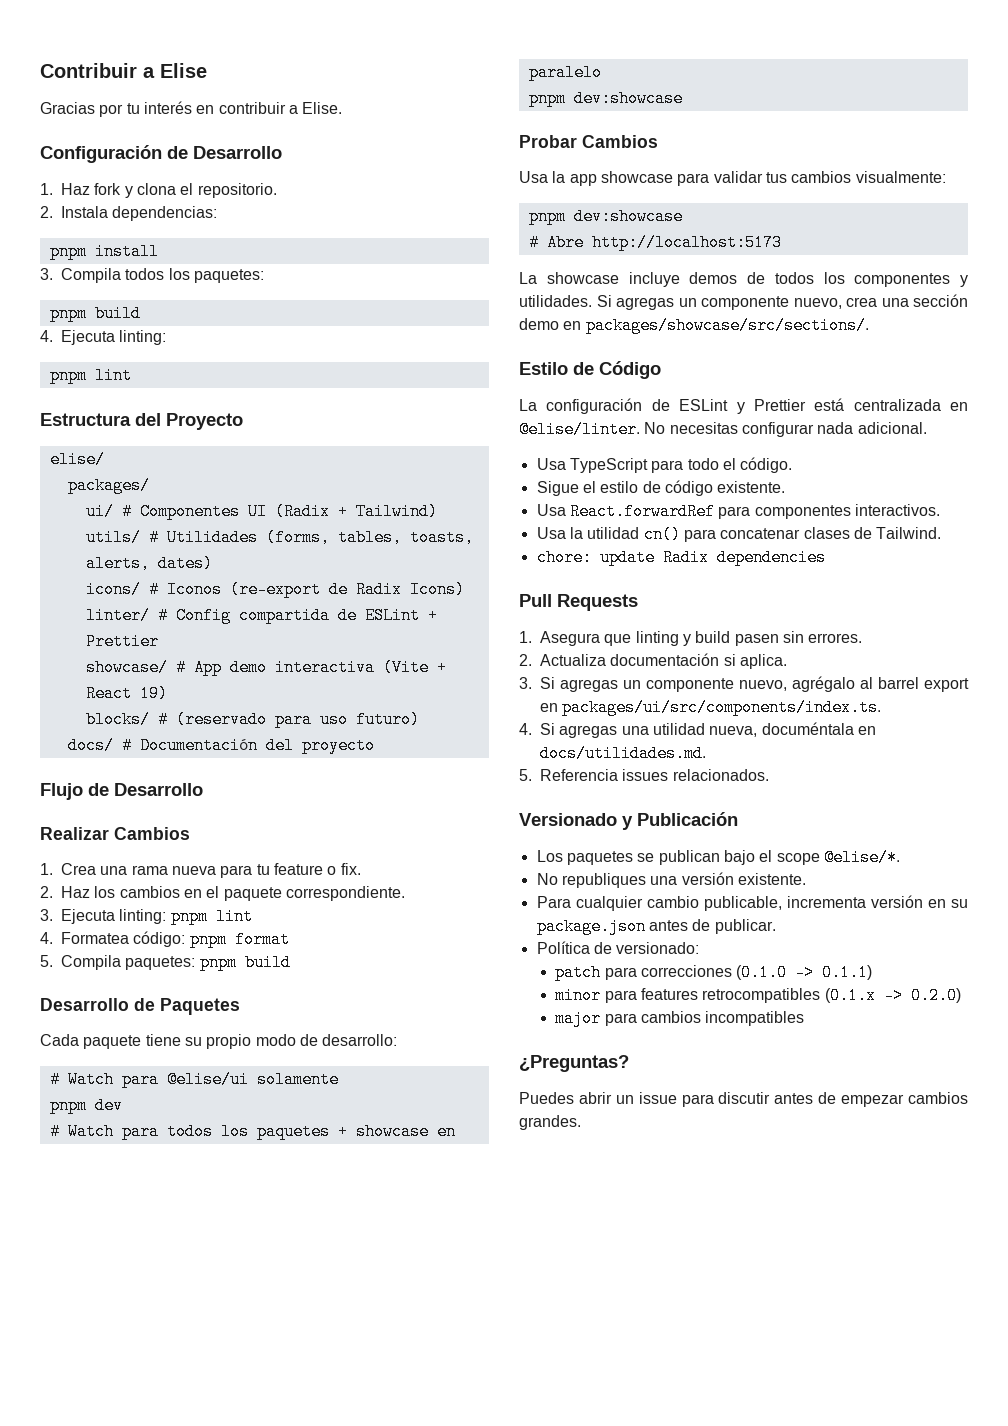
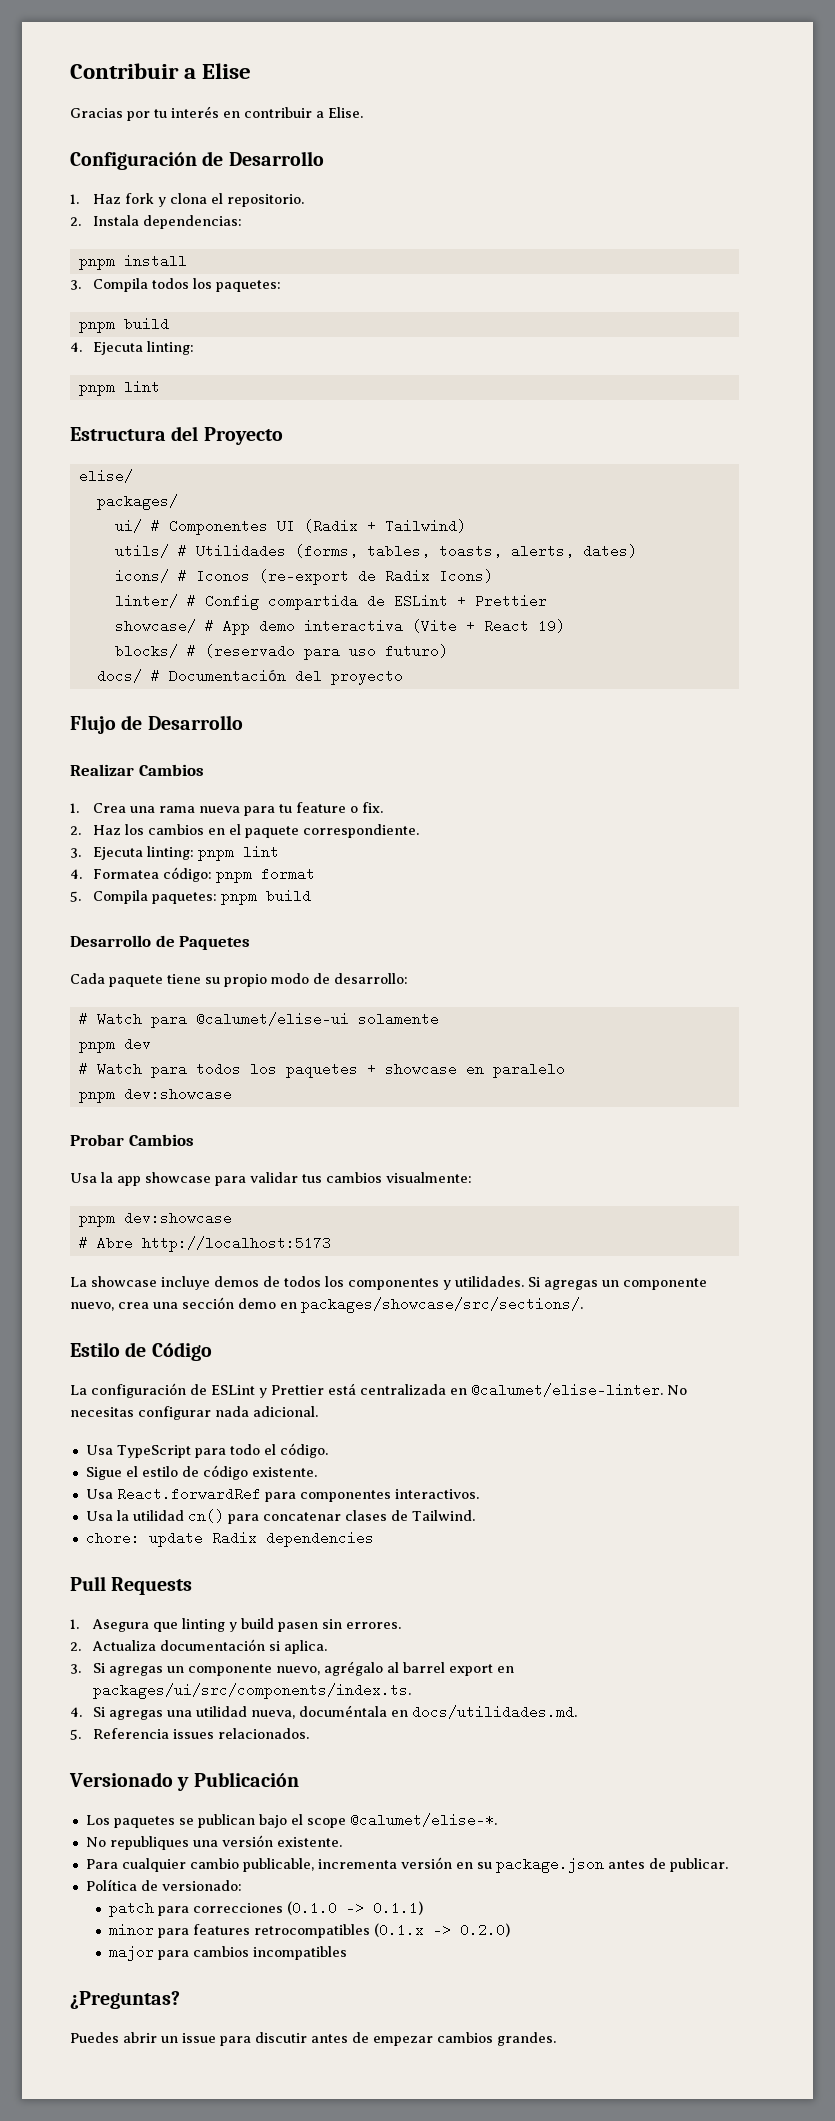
[166,1071,249,1088] @elise/ui -> [195,1012,349,1026] @calumet/elise-ui
[519,421,640,438] @elise/linter. -> [471,1383,663,1397] @calumet/elise-linter.
[823,849,900,866] @elise/*. -> [349,1813,497,1827] @calumet/elise-*.

